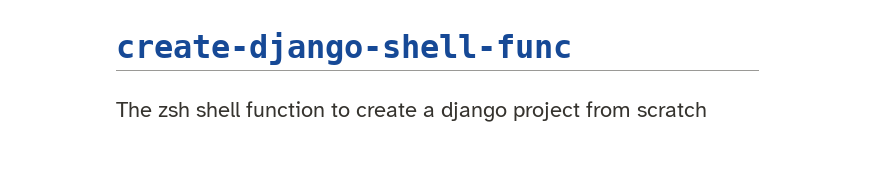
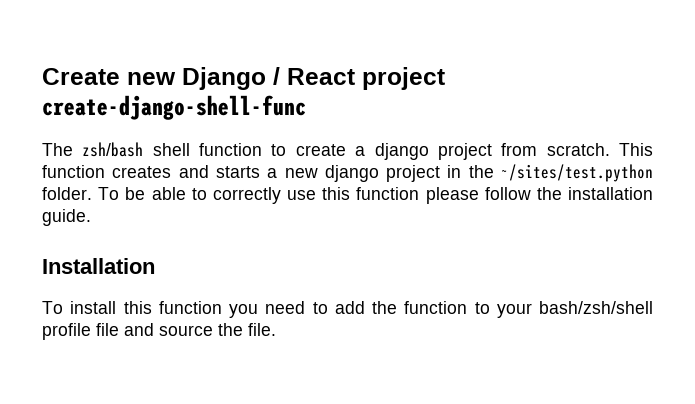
(116, 48) none -> [42,67,445,90] Create new Django / React project
[158,102,190,117] zsh -> [82,142,144,157] zsh/bash
[637,102,707,117] scratch -> [546,143,654,156] [42,164,654,182] [42,187,654,204] [42,209,91,226] [42,258,155,274] [42,301,653,318] [42,323,276,340] scratch. This function creates and starts a new django project in the ~/sites/test.python folder. To be able to correctly use this function please follow the installation guide. // Installation // To install this function you need to add the function to your bash/zsh/shell profile file and source the file.

